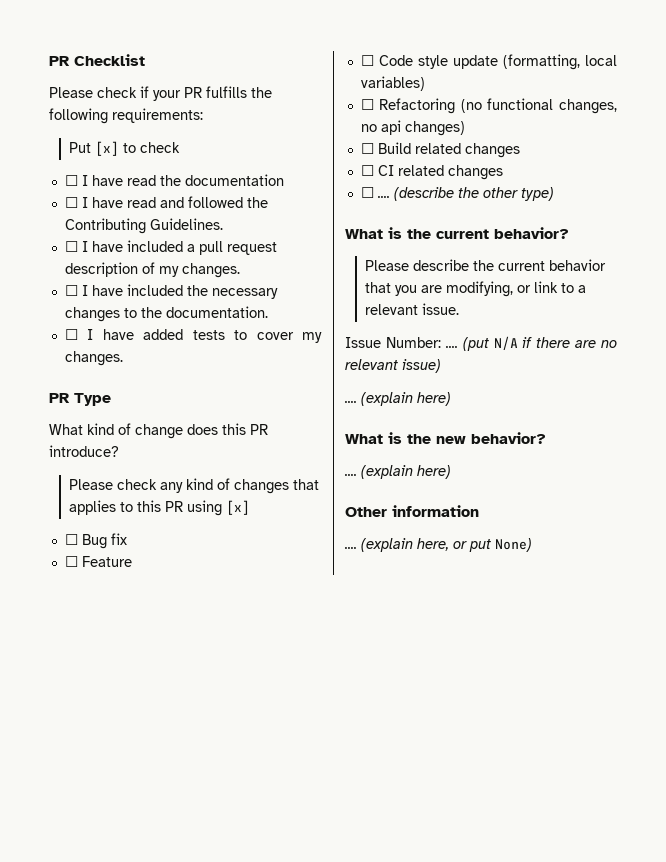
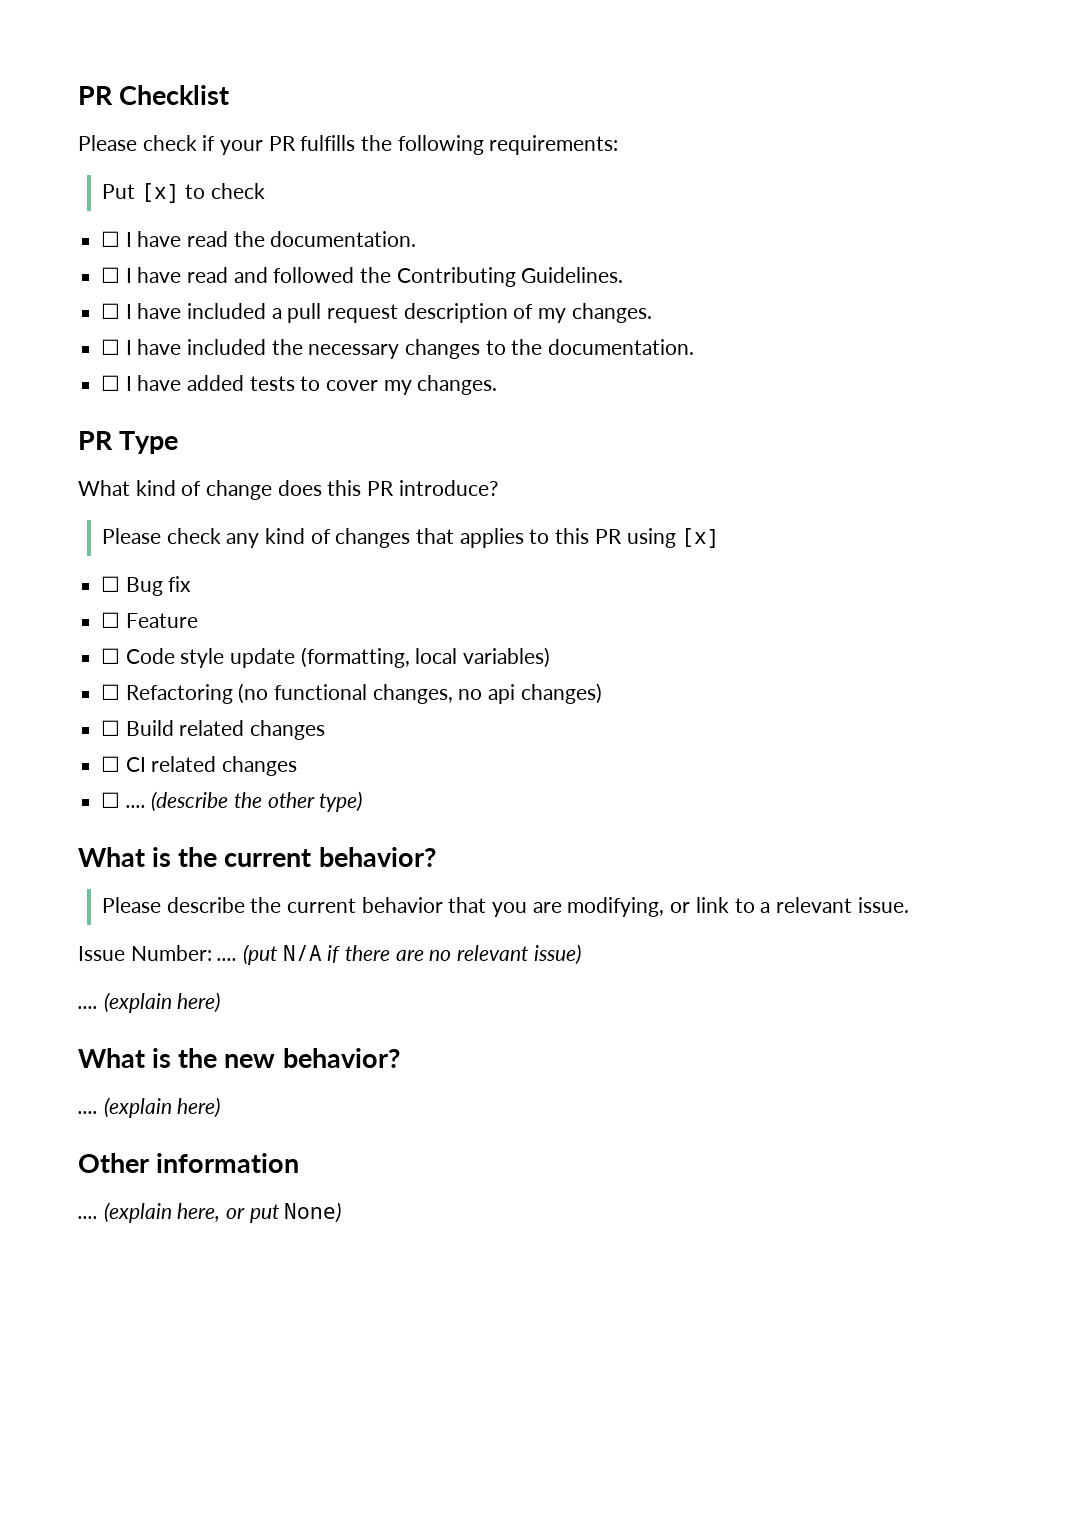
[184,174,284,186] documentation -> [270,231,417,247] documentation.

